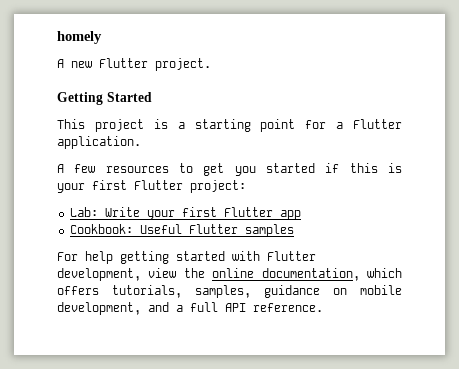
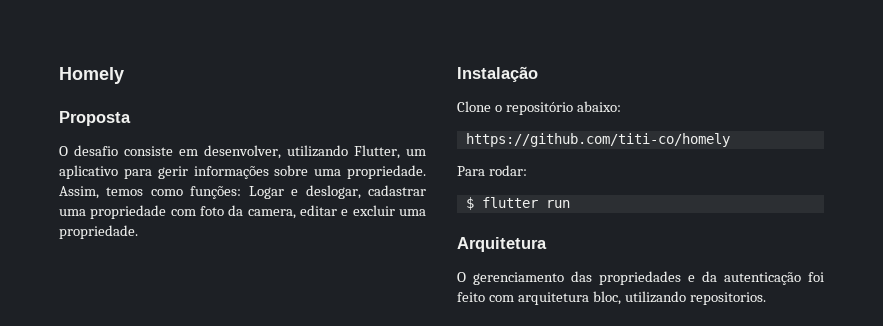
[57,31,102,44] [57,58,211,71] [57,92,152,105] [57,119,402,132] [57,136,141,149] [57,163,402,176] [57,180,246,193] [69,207,301,220] [69,224,294,237] [57,251,316,264] [57,268,402,281] [57,285,402,298] [57,302,323,315] homely // A new Flutter project. // Getting Started // This project is a starting point for a Flutter application. // A few resources to get you started if this is your first Flutter project: // Lab: Write your first Flutter app // Cookbook: Useful Flutter samples // For help getting started with Flutter development, view the online documentation, which offers tutorials, samples, guidance on mobile development, and a full API reference. -> [59,67,124,84] [59,111,131,126] [59,145,426,159] [59,165,426,179] [59,185,427,199] [59,205,426,219] [59,225,138,239] [457,66,538,82] [457,101,621,115] [465,133,730,147] [457,165,527,176] [465,197,570,210] [457,237,547,252] [457,271,824,285] [457,291,766,305] Homely // Proposta // O desafio consiste em desenvolver, utilizando Flutter, um aplicativo para gerir informações sobre uma propriedade. Assim, temos como funções: Logar e deslogar, cadastrar uma propriedade com foto da camera, editar e excluir uma propriedade. // Instalação // Clone o repositório abaixo: // https://github.com/titi-co/homely // Para rodar: // $ flutter run // Arquitetura // O gerenciamento das propriedades e da autenticação foi feito com arquitetura bloc, utilizando repositorios.

